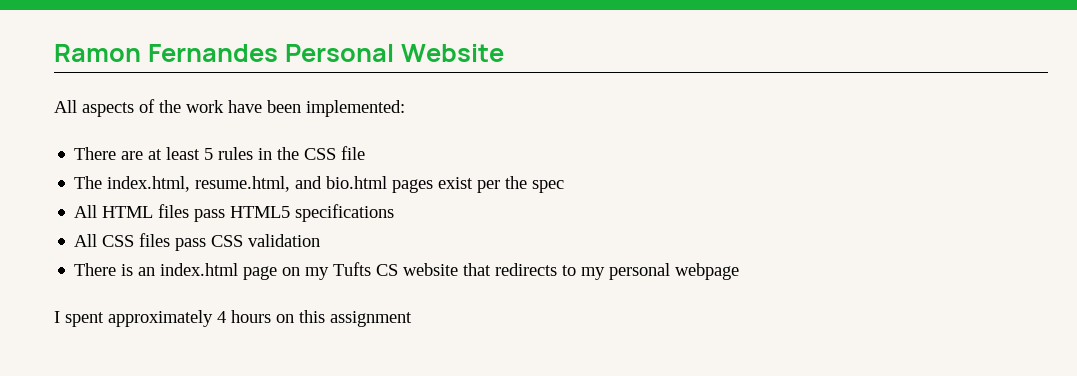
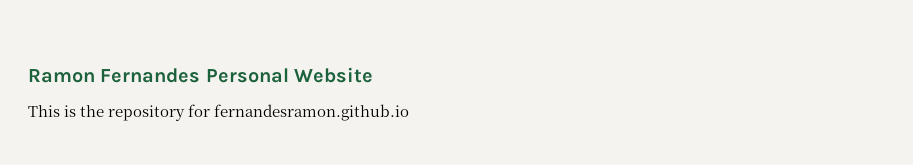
[54,99,405,117] [74,146,366,160] [74,176,565,193] [74,204,395,222] [74,233,321,251] [74,262,740,280] [54,310,412,327] All aspects of the work have been implemented: // There are at least 5 rules in the CSS file // The index.html, resume.html, and bio.html pages exist per the spec // All HTML files pass HTML5 specifications // All CSS files pass CSS validation // There is an index.html page on my Tufts CS website that redirects to my personal webpage // I spent approximately 4 hours on this assignment -> [28,104,410,121] This is the repository for fernandesramon.github.io

